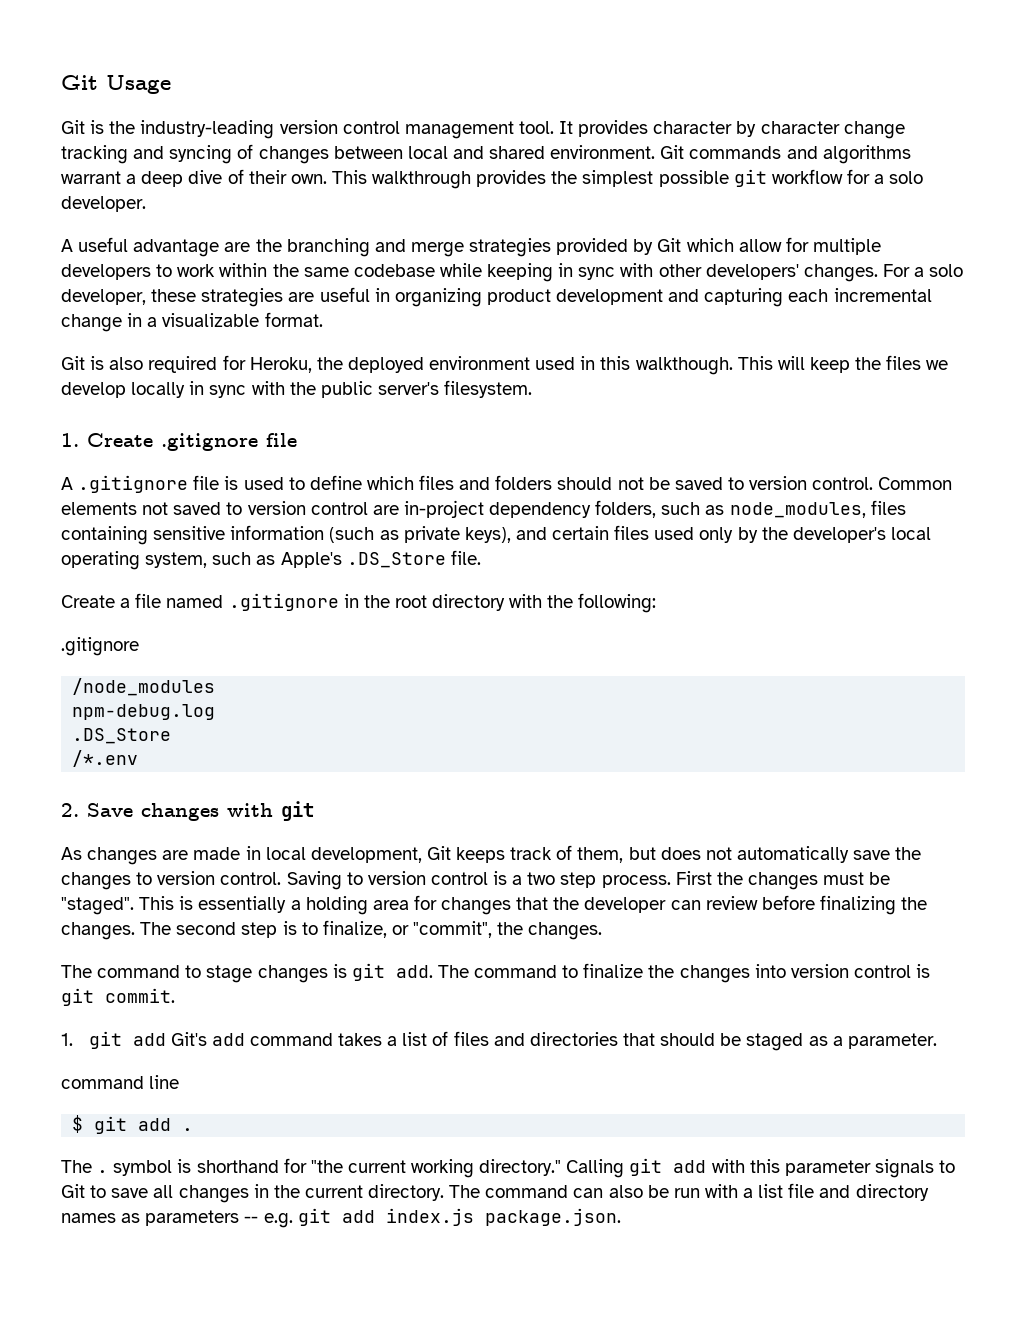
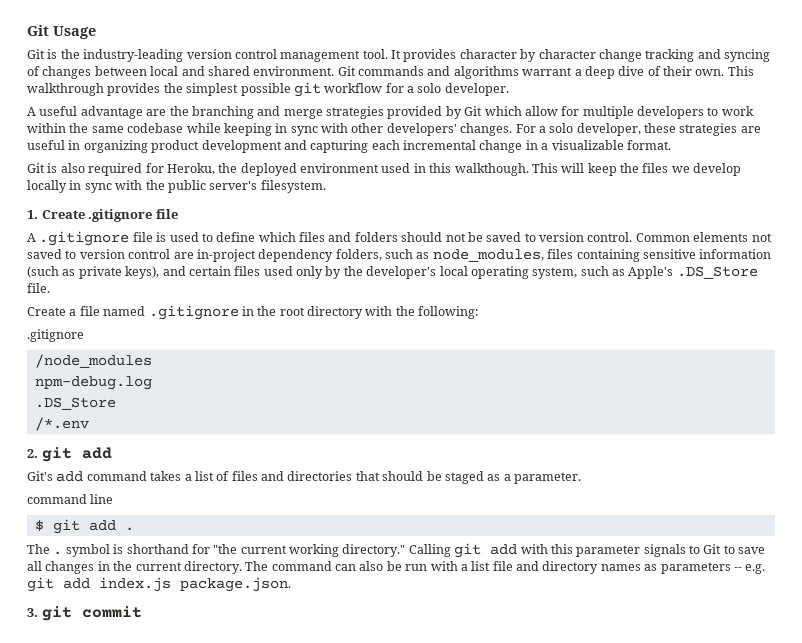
[87,801,314,821] [61,845,922,865] [61,871,891,890] [61,895,928,915] [61,920,603,940] [61,963,931,983] [61,988,175,1006] [61,1031,166,1049] Save changes with git // As changes are made in local development, Git keeps track of them, but does not automatically save the changes to version control. Saving to version control is a two step process. First the changes must be "staged". This is essentially a holding area for changes that the developer can review before finalizing the changes. The second step is to finalize, or "commit", the changes. // The command to stage changes is git add. The command to finalize the changes into version control is git commit. // 1. git add -> [41,447,112,462] git add //
(621, 1217) none -> [27,606,142,621] // 3. git commit

